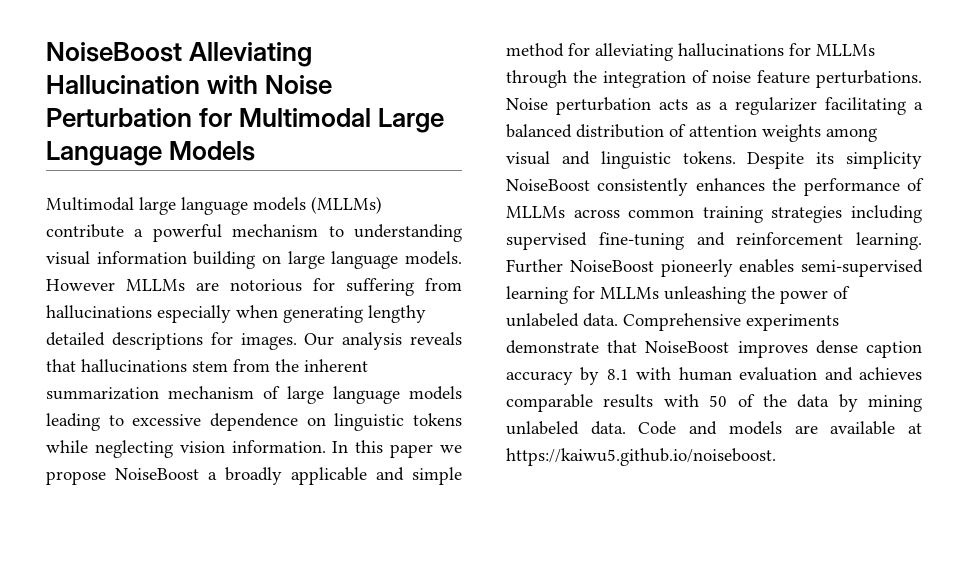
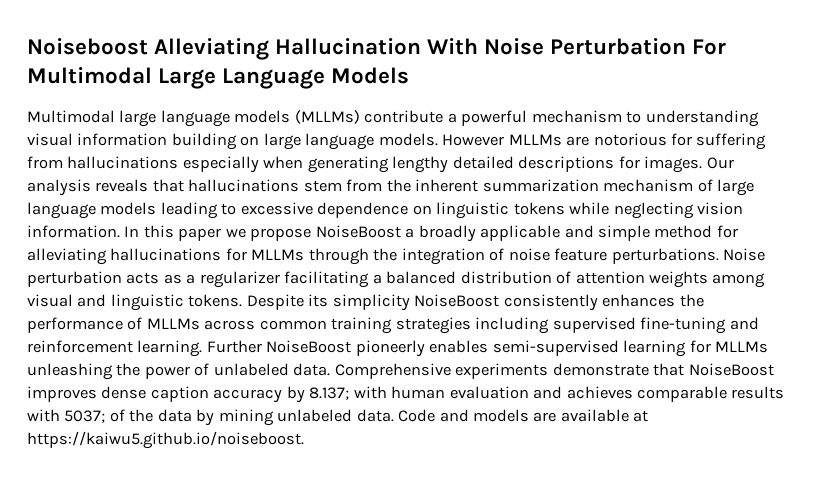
[46,42,182,62] NoiseBoost -> [27,38,148,55] Noiseboost
[207,75,259,94] with -> [427,38,479,55] With
[199,108,233,127] for -> [692,39,727,55] For
[606,369,629,380] 8.1 -> [309,387,350,400] 8.137;
[709,395,728,407] 50 -> [64,410,106,423] 5037;

